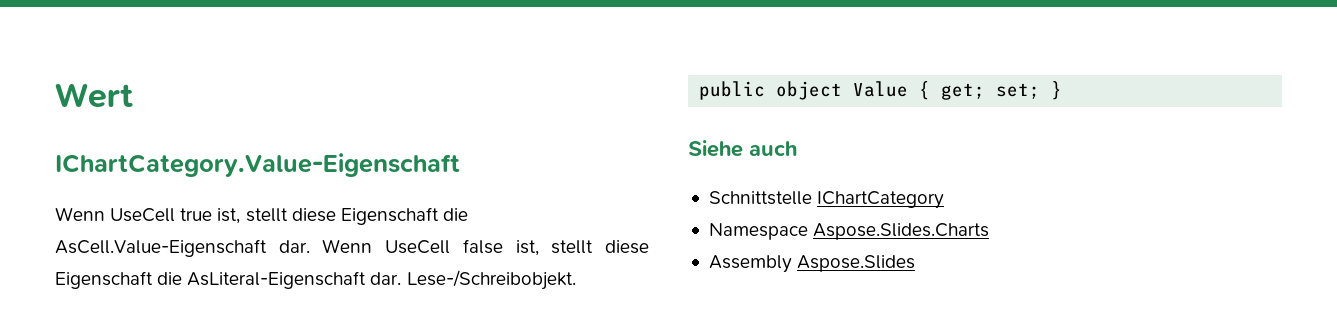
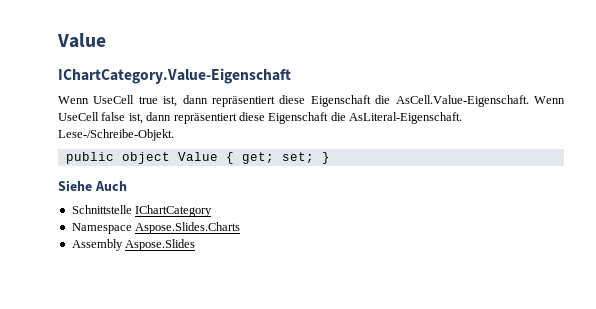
[55,83,133,108] Wert -> [57,33,106,48] Value
[245,207,468,225] [55,239,310,257] stellt diese Eigenschaft die AsCell.Value-Eigenschaft dar. -> [182,95,529,107] dann repräsentiert diese Eigenschaft die AsCell.Value-Eigenschaft.
[551,240,649,254] [55,270,576,290] stellt diese Eigenschaft die AsLiteral-Eigenschaft dar. Lese-/Schreibobjekt. -> [146,112,462,124] [58,129,174,141] dann repräsentiert diese Eigenschaft die AsLiteral-Eigenschaft. Lese-/Schreibe-Objekt.
[749,141,797,156] auch -> [94,181,127,191] Auch

